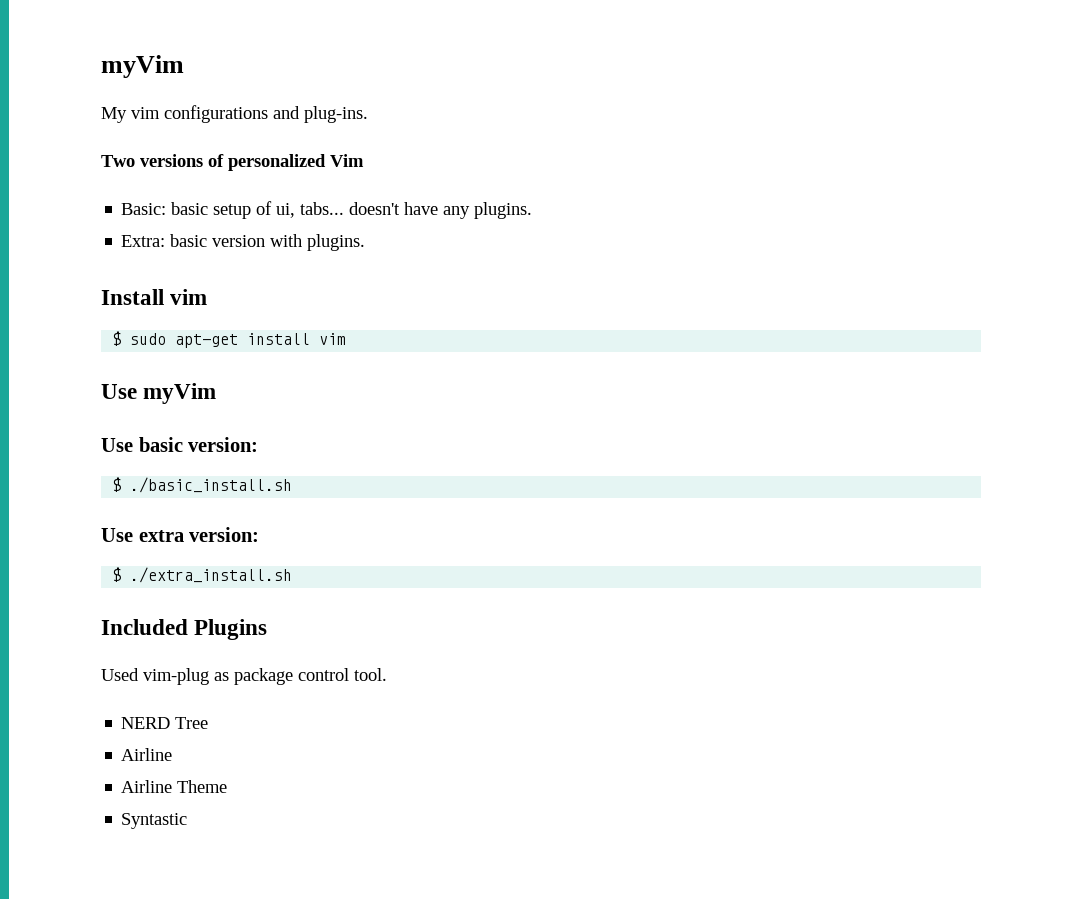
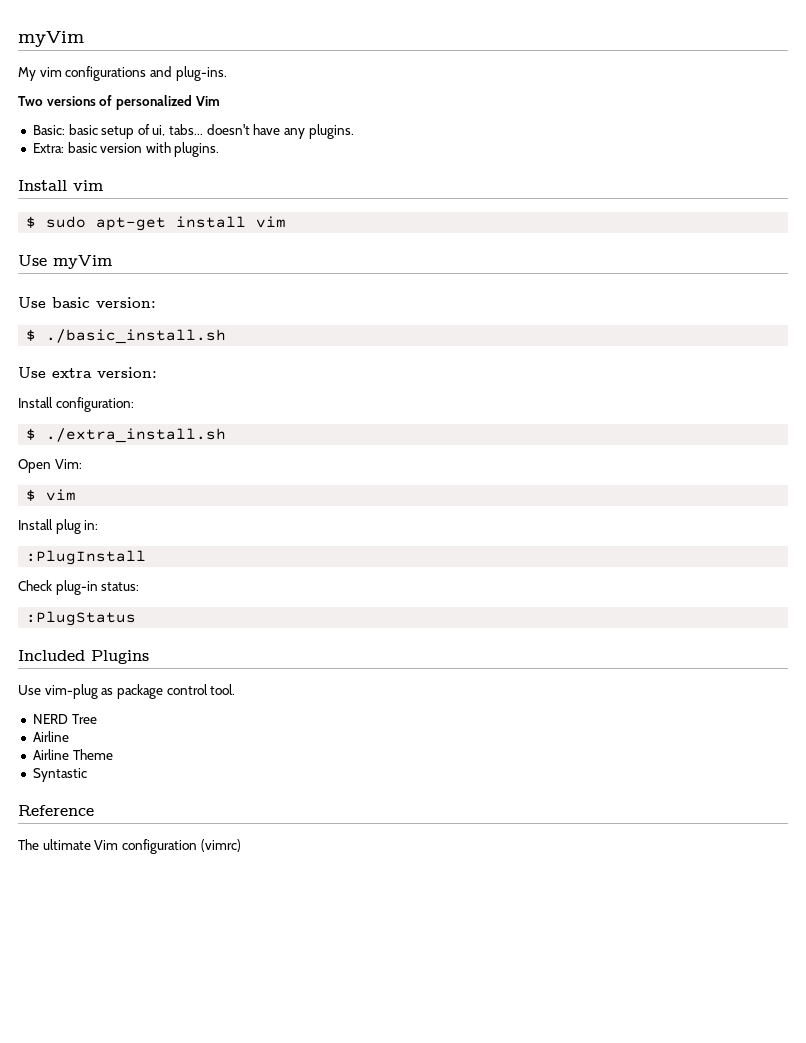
(260, 534) none -> [18,397,134,412] // Install configuration:
(293, 575) none -> [18,459,82,473] [26,489,77,501] [18,519,99,534] [26,550,147,565] [18,580,140,595] [26,611,137,626] // Open Vim: // $ vim // Install plug in: // :PlugInstall // Check plug-in status: // :PlugStatus
[101,668,139,681] Used -> [18,685,41,695] Use
(188, 821) none -> [18,805,94,816] [18,839,241,854] // Reference // The ultimate Vim configuration (vimrc)

